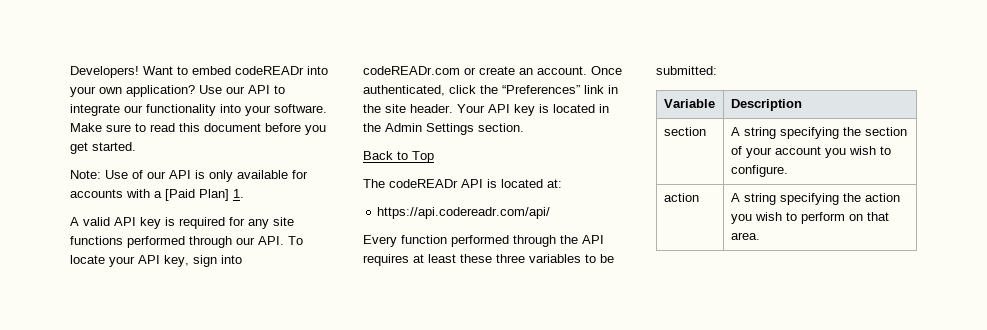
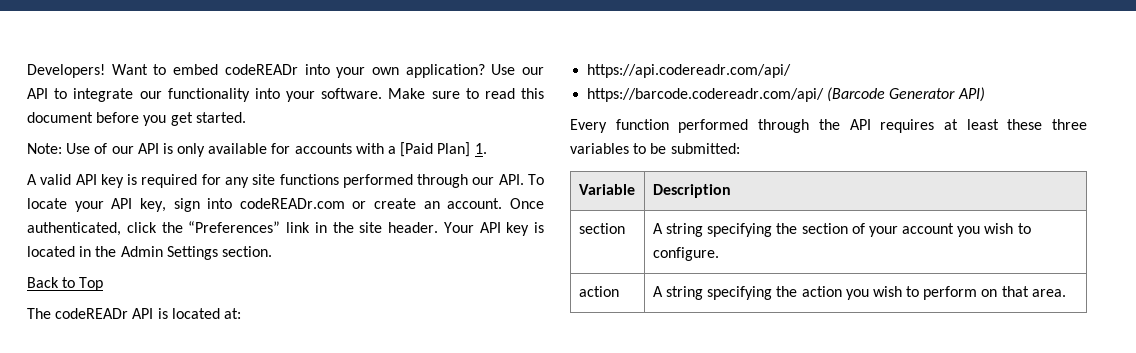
(551, 213) none -> [587,87,985,102] // https://barcode.codereadr.com/api/ (Barcode Generator API)

